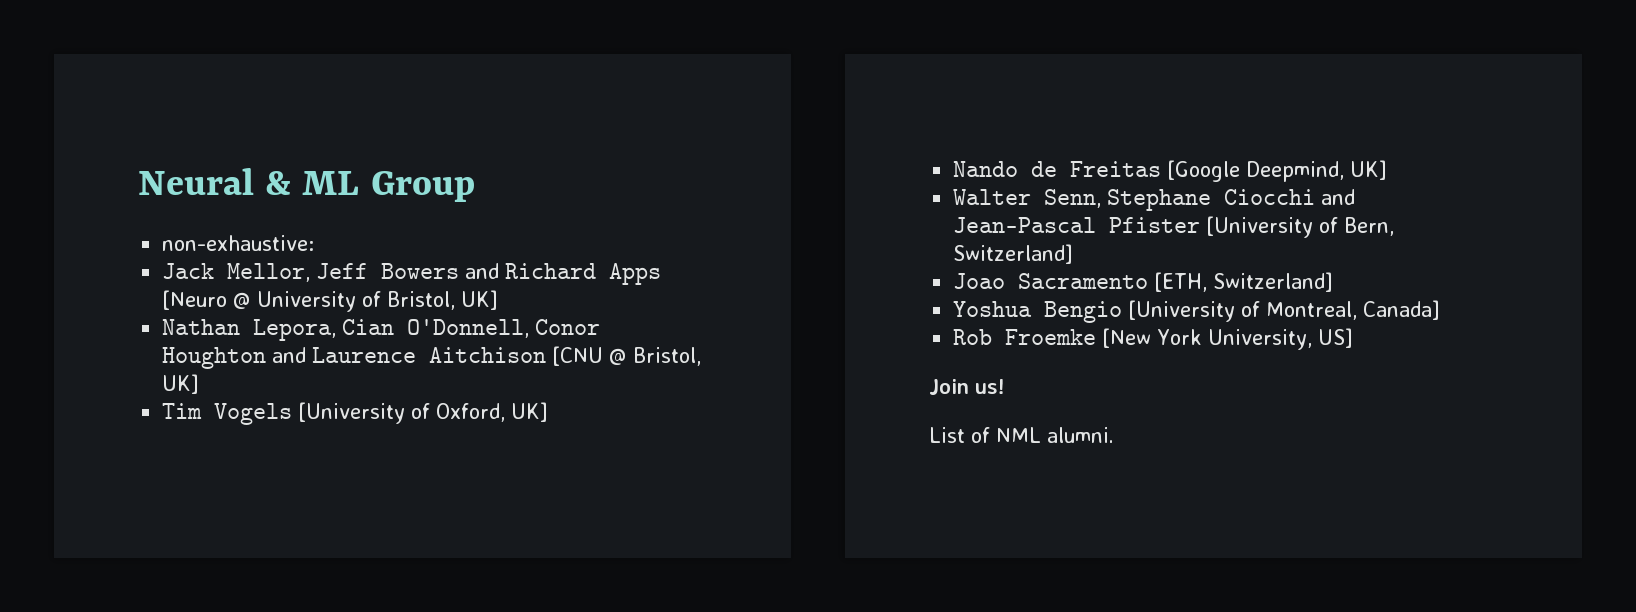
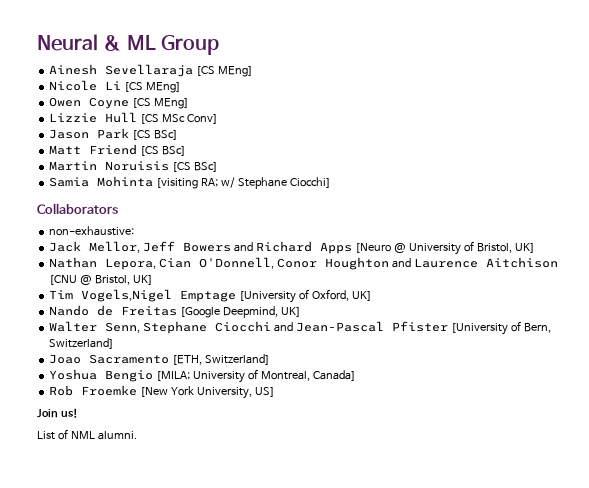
(475, 186) none -> [49,64,254,77] [49,80,182,93] [49,97,190,109] [49,112,219,124] [49,128,179,140] [49,144,187,156] [49,161,219,172] [49,176,331,189] [37,203,118,214] // Ainesh Sevellaraja [CS MEng] // Nicole Li [CS MEng] // Owen Coyne [CS MEng] // Lizzie Hull [CS MSc Conv] // Jason Park [CS BSc] // Matt Friend [CS BSc] // Martin Noruisis [CS BSc] // Samia Mohinta [visiting RA; w/ Stephane Ciocchi] // Collaborators
[214,403,293,425] Vogels -> [81,289,237,302] Vogels,Nigel Emptage
[1128,300,1236,322] [University -> [156,371,246,383] [MILA; University

